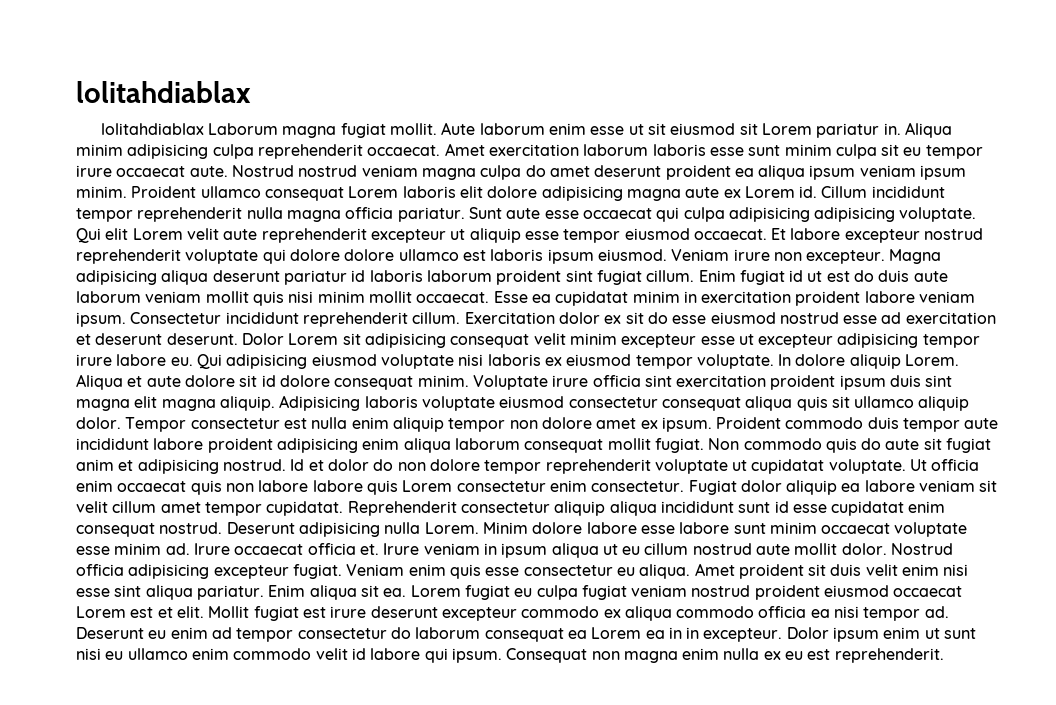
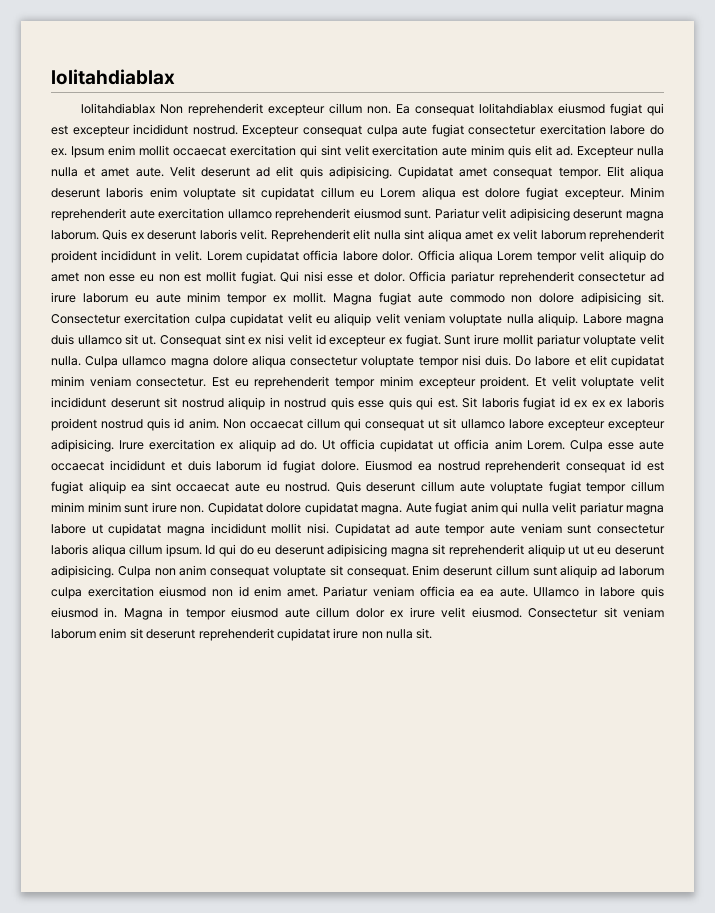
[208,122,952,138] [76,143,983,159] [76,165,967,180] [76,186,945,201] [76,207,977,222] [76,228,984,243] [76,249,942,264] [76,270,948,285] [76,291,976,306] [76,312,996,327] [76,333,980,348] [76,354,960,369] [76,374,953,390] [76,395,970,411] [76,417,999,432] [76,438,992,453] [76,459,980,474] [76,480,998,495] [76,501,946,516] [76,522,968,537] [76,543,954,558] [76,563,969,579] [76,585,963,600] [76,606,949,621] [76,627,977,642] [76,648,944,663] Laborum magna fugiat mollit. Aute laborum enim esse ut sit eiusmod sit Lorem pariatur in. Aliqua minim adipisicing culpa reprehenderit occaecat. Amet exercitation laborum laboris esse sunt minim culpa sit eu tempor irure occaecat aute. Nostrud nostrud veniam magna culpa do amet deserunt proident ea aliqua ipsum veniam ipsum minim. Proident ullamco consequat Lorem laboris elit dolore adipisicing magna aute ex Lorem id. Cillum incididunt tempor reprehenderit nulla magna officia pariatur. Sunt aute esse occaecat qui culpa adipisicing adipisicing voluptate. Qui elit Lorem velit aute reprehenderit excepteur ut aliquip esse tempor eiusmod occaecat. Et labore excepteur nostrud reprehenderit voluptate qui dolore dolore ullamco est laboris ipsum eiusmod. Veniam irure non excepteur. Magna adipisicing aliqua deserunt pariatur id laboris laborum proident sint fugiat cillum. Enim fugiat id ut est do duis aute laborum veniam mollit quis nisi minim mollit occaecat. Esse ea cupidatat minim in exercitation proident labore veniam ipsum. Consectetur incididunt reprehenderit cillum. Exercitation dolor ex sit do esse eiusmod nostrud esse ad exercitation et deserunt deserunt. Dolor Lorem sit adipisicing consequat velit minim excepteur esse ut excepteur adipisicing tempor irure labore eu. Qui adipisicing eiusmod voluptate nisi laboris ex eiusmod tempor voluptate. In dolore aliquip Lorem. Aliqua et aute dolore sit id dolore consequat minim. Voluptate irure officia sint exercitation proident ipsum duis sint magna elit magna aliquip. Adipisicing laboris voluptate eiusmod consectetur consequat aliqua quis sit ullamco aliquip dolor. Tempor consectetur est nulla enim aliquip tempor non dolore amet ex ipsum. Proident commodo duis tempor aute incididunt labore proident adipisicing enim aliqua laborum consequat mollit fugiat. Non commodo quis do aute sit fugiat anim et adipisicing nostrud. Id et dolor do non dolore tempor reprehenderit voluptate ut cupidatat voluptate. Ut officia enim occaecat quis non labore labore quis Lorem consectetur enim consectetur. Fugiat dolor aliquip ea labore veniam sit velit cillum amet tempor cupidatat. Reprehenderit consectetur aliquip aliqua incididunt sunt id esse cupidatat enim consequat nostrud. Deserunt adipisicing nulla Lorem. Minim dolore labore esse labore sunt minim occaecat voluptate esse minim ad. Irure occaecat officia et. Irure veniam in ipsum aliqua ut eu cillum nostrud aute mollit dolor. Nostrud officia adipisicing excepteur fugiat. Veniam enim quis esse consectetur eu aliqua. Amet proident sit duis velit enim nisi esse sint aliqua pariatur. Enim aliqua sit ea. Lorem fugiat eu culpa fugiat veniam nostrud proident eiusmod occaecat Lorem est et elit. Mollit fugiat est irure deserunt excepteur commodo ex aliqua commodo officia ea nisi tempor ad. Deserunt eu enim ad tempor consectetur do laborum consequat ea Lorem ea in in excepteur. Dolor ipsum enim ut sunt nisi eu ullamco enim commodo velit id labore qui ipsum. Consequat non magna enim nulla ex eu est reprehenderit. -> [160,103,665,116] [51,124,664,137] [51,145,664,158] [51,166,664,179] [51,187,664,200] [51,208,664,221] [51,229,664,242] [51,250,664,263] [51,271,664,284] [51,292,665,305] [51,313,664,326] [51,334,664,347] [51,355,664,368] [51,376,664,389] [51,397,664,410] [51,418,665,431] [51,439,664,452] [51,460,664,473] [51,481,665,494] [51,502,664,515] [51,523,666,536] [51,544,664,557] [51,565,664,578] [51,586,664,599] [51,607,664,620] [51,628,433,641] Non reprehenderit excepteur cillum non. Ea consequat lolitahdiablax eiusmod fugiat qui est excepteur incididunt nostrud. Excepteur consequat culpa aute fugiat consectetur exercitation labore do ex. Ipsum enim mollit occaecat exercitation qui sint velit exercitation aute minim quis elit ad. Excepteur nulla nulla et amet aute. Velit deserunt ad elit quis adipisicing. Cupidatat amet consequat tempor. Elit aliqua deserunt laboris enim voluptate sit cupidatat cillum eu Lorem aliqua est dolore fugiat excepteur. Minim reprehenderit aute exercitation ullamco reprehenderit eiusmod sunt. Pariatur velit adipisicing deserunt magna laborum. Quis ex deserunt laboris velit. Reprehenderit elit nulla sint aliqua amet ex velit laborum reprehenderit proident incididunt in velit. Lorem cupidatat officia labore dolor. Officia aliqua Lorem tempor velit aliquip do amet non esse eu non est mollit fugiat. Qui nisi esse et dolor. Officia pariatur reprehenderit consectetur ad irure laborum eu aute minim tempor ex mollit. Magna fugiat aute commodo non dolore adipisicing sit. Consectetur exercitation culpa cupidatat velit eu aliquip velit veniam voluptate nulla aliquip. Labore magna duis ullamco sit ut. Consequat sint ex nisi velit id excepteur ex fugiat. Sunt irure mollit pariatur voluptate velit nulla. Culpa ullamco magna dolore aliqua consectetur voluptate tempor nisi duis. Do labore et elit cupidatat minim veniam consectetur. Est eu reprehenderit tempor minim excepteur proident. Et velit voluptate velit incididunt deserunt sit nostrud aliquip in nostrud quis esse quis qui est. Sit laboris fugiat id ex ex ex laboris proident nostrud quis id anim. Non occaecat cillum qui consequat ut sit ullamco labore excepteur excepteur adipisicing. Irure exercitation ex aliquip ad do. Ut officia cupidatat ut officia anim Lorem. Culpa esse aute occaecat incididunt et duis laborum id fugiat dolore. Eiusmod ea nostrud reprehenderit consequat id est fugiat aliquip ea sint occaecat aute eu nostrud. Quis deserunt cillum aute voluptate fugiat tempor cillum minim minim sunt irure non. Cupidatat dolore cupidatat magna. Aute fugiat anim qui nulla velit pariatur magna labore ut cupidatat magna incididunt mollit nisi. Cupidatat ad aute tempor aute veniam sunt consectetur laboris aliqua cillum ipsum. Id qui do eu deserunt adipisicing magna sit reprehenderit aliquip ut ut eu deserunt adipisicing. Culpa non anim consequat voluptate sit consequat. Enim deserunt cillum sunt aliquip ad laborum culpa exercitation eiusmod non id enim amet. Pariatur veniam officia ea ea aute. Ullamco in labore quis eiusmod in. Magna in tempor eiusmod aute cillum dolor ex irure velit eiusmod. Consectetur sit veniam laborum enim sit deserunt reprehenderit cupidatat irure non nulla sit.

